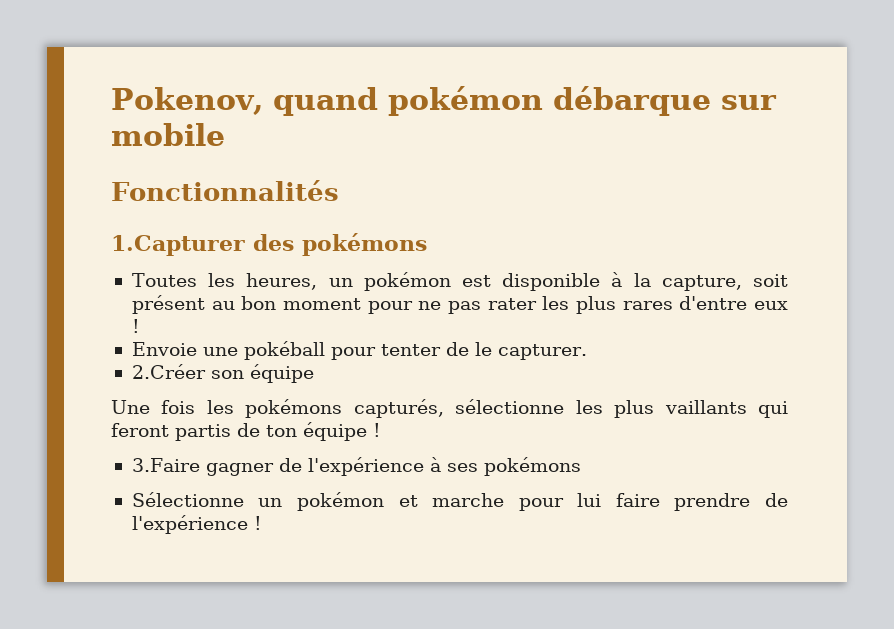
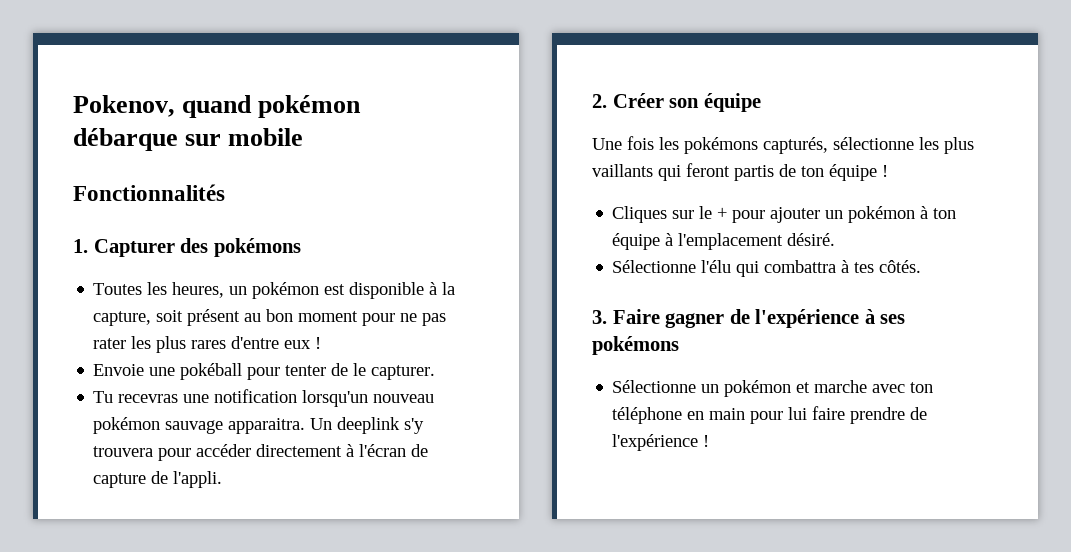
[111,235,245,256] 1.Capturer -> [73,239,175,257] 1. Capturer
[131,364,206,379] 2.Créer -> [93,389,435,407] [93,417,425,434] [93,444,429,461] [93,471,223,488] [592,93,664,108] Tu recevras une notification lorsqu'un nouveau pokémon sauvage apparaitra. Un deeplink s'y trouvera pour accéder directement à l'écran de capture de l'appli. // 2. Créer
[131,458,200,472] 3.Faire -> [612,206,957,223] [612,233,836,250] [612,260,922,277] [592,309,660,324] Cliques sur le + pour ajouter un pokémon à ton équipe à l'emplacement désiré. // Sélectionne l'élu qui combattra à tes côtés. // 3. Faire
(505, 500) none -> [872,382,934,393] [612,407,746,424] avec ton téléphone en main

